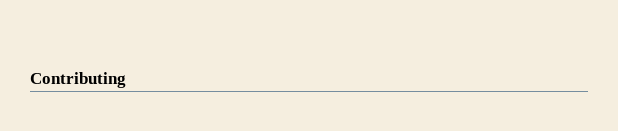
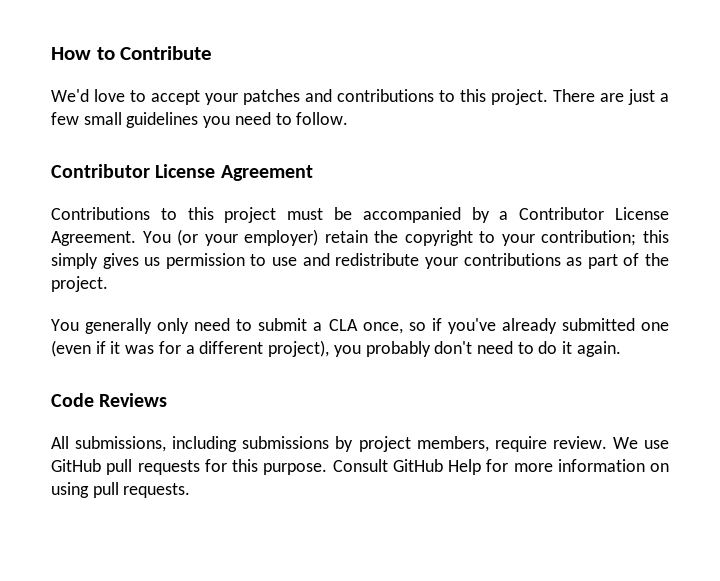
[30,72,126,88] Contributing -> [51,46,213,60] [51,89,669,105] [51,112,349,128] [51,164,313,181] [51,207,669,223] [51,229,669,246] [51,253,670,269] [51,276,108,292] [51,318,669,334] [51,340,621,357] [51,393,168,407] [51,436,670,452] [51,459,669,475] [51,482,191,498] How to Contribute // We'd love to accept your patches and contributions to this project. There are just a few small guidelines you need to follow. // Contributor License Agreement // Contributions to this project must be accompanied by a Contributor License Agreement. You (or your employer) retain the copyright to your contribution; this simply gives us permission to use and redistribute your contributions as part of the project. // You generally only need to submit a CLA once, so if you've already submitted one (even if it was for a different project), you probably don't need to do it again. // Code Reviews // All submissions, including submissions by project members, require review. We use GitHub pull requests for this purpose. Consult GitHub Help for more information on using pull requests.

